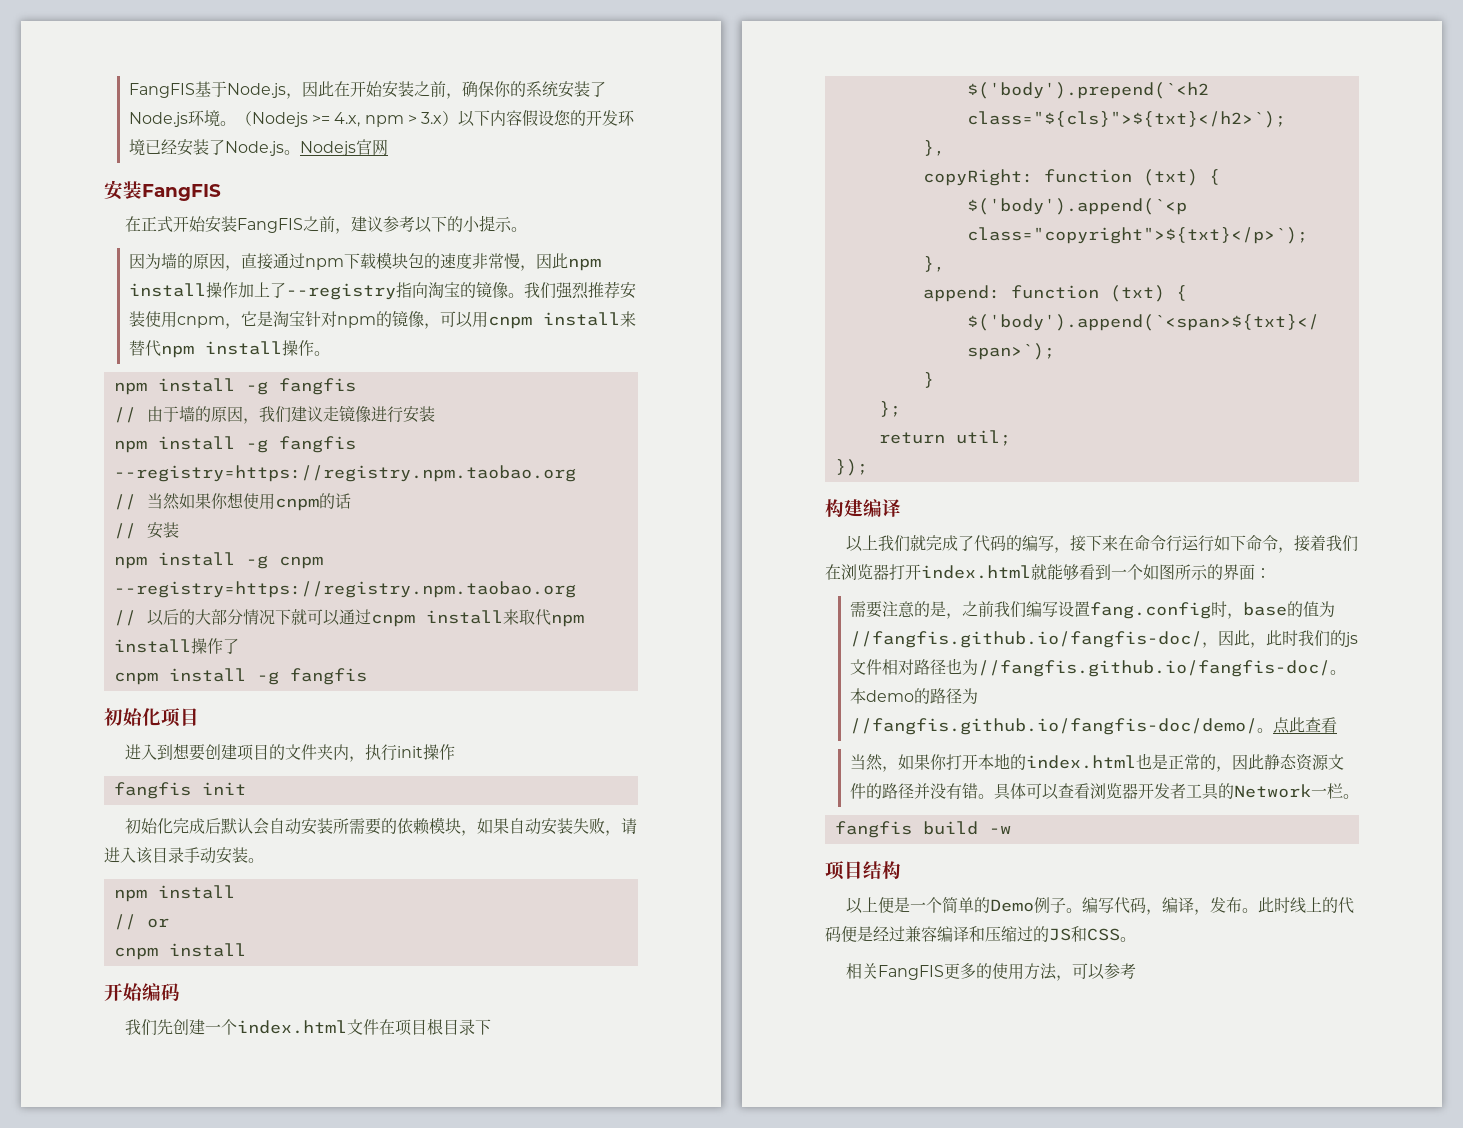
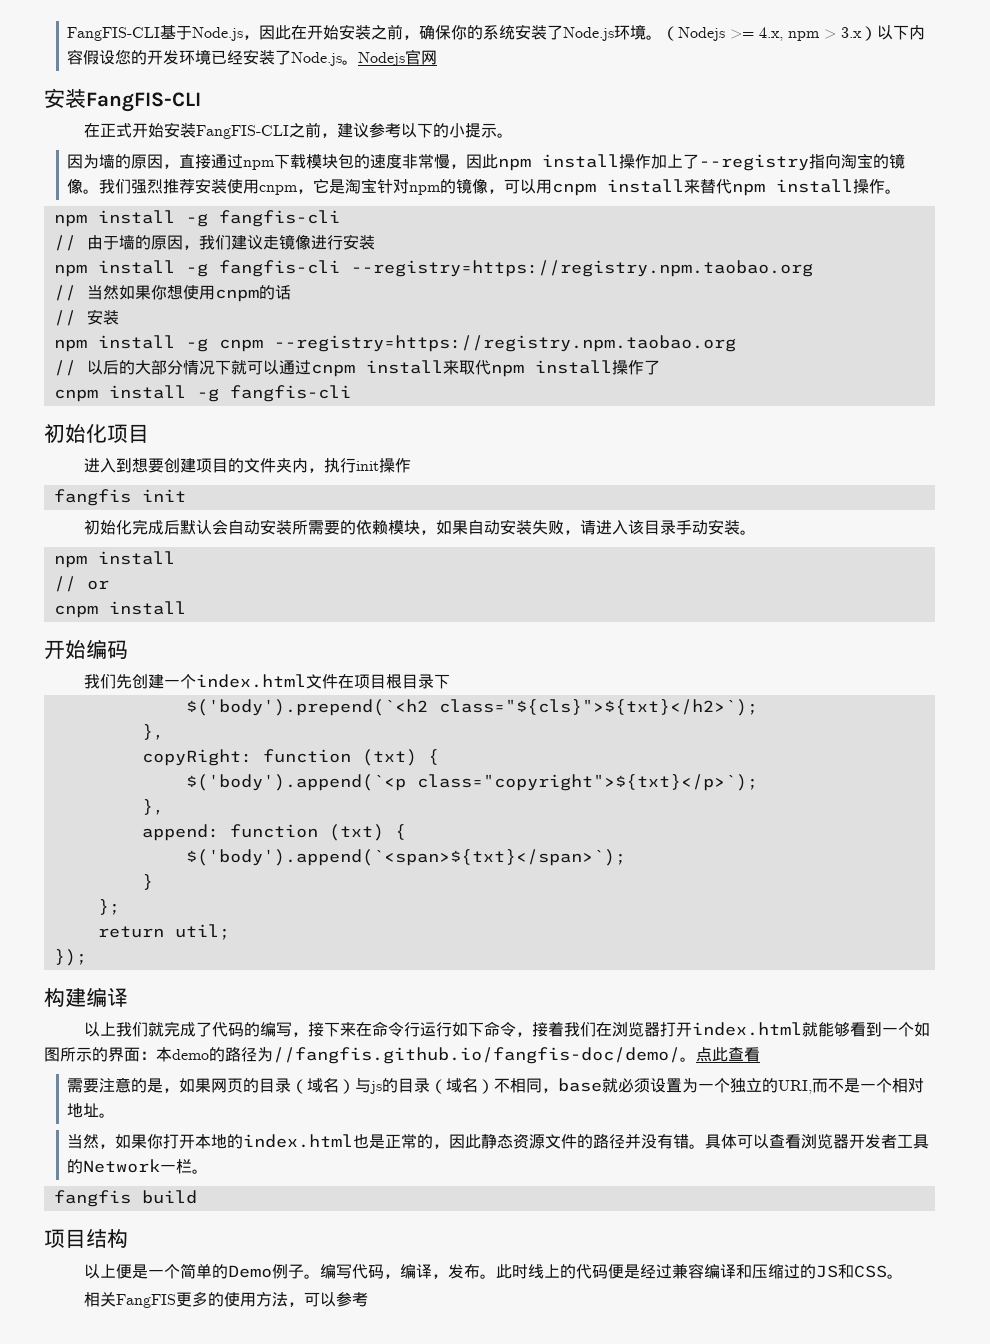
[128,83,195,98] FangFIS -> [67,27,161,41] FangFIS-CLI
[142,184,221,201] FangFIS -> [86,92,201,112] FangFIS-CLI
[237,218,304,233] FangFIS -> [196,125,290,139] FangFIS-CLI
[278,378,356,395] fangfis -> [218,210,340,227] fangfis-cli
[278,436,356,453] fangfis -> [218,260,340,277] fangfis-cli
[289,668,367,685] fangfis -> [229,385,351,402] fangfis-cli
[849,601,1335,619] [849,630,1358,648] [849,658,1346,677] // 需要注意的是，之前我们编写设置fang.config时，base的值为//fangfis.github.io/fangfis-doc/，因此，此时我们的js文件相对路径也为//fangfis.github.io/fangfis-doc/。 -> (156, 1055) none
(1337, 725) none -> [67,1077,925,1094] [67,1103,116,1118] // 需要注意的是，如果网页的目录（域名）与js的目录（域名）不相同，base就必须设置为一个独立的URI,而不是一个相对地址。
[988,826,1011,834] -w -> (197, 1197) none

